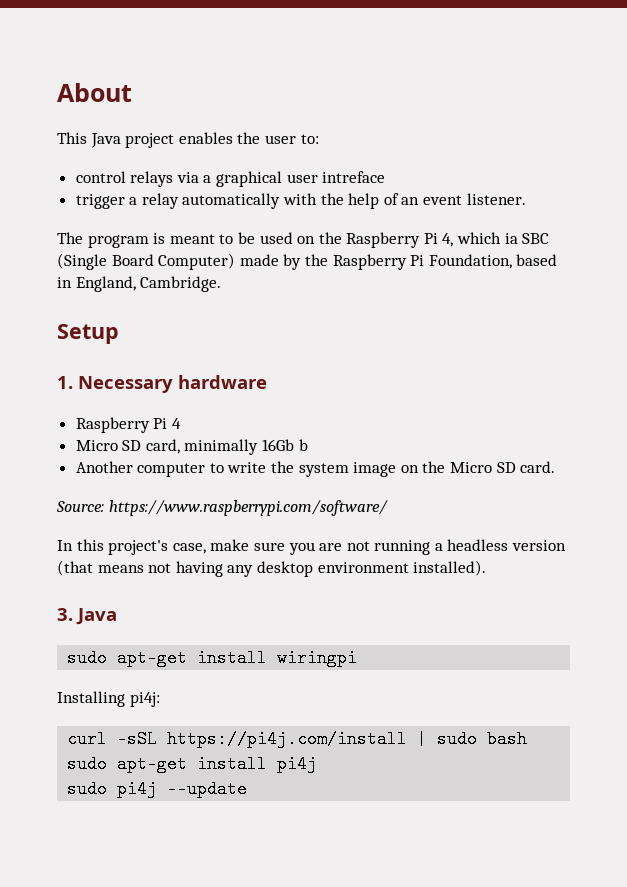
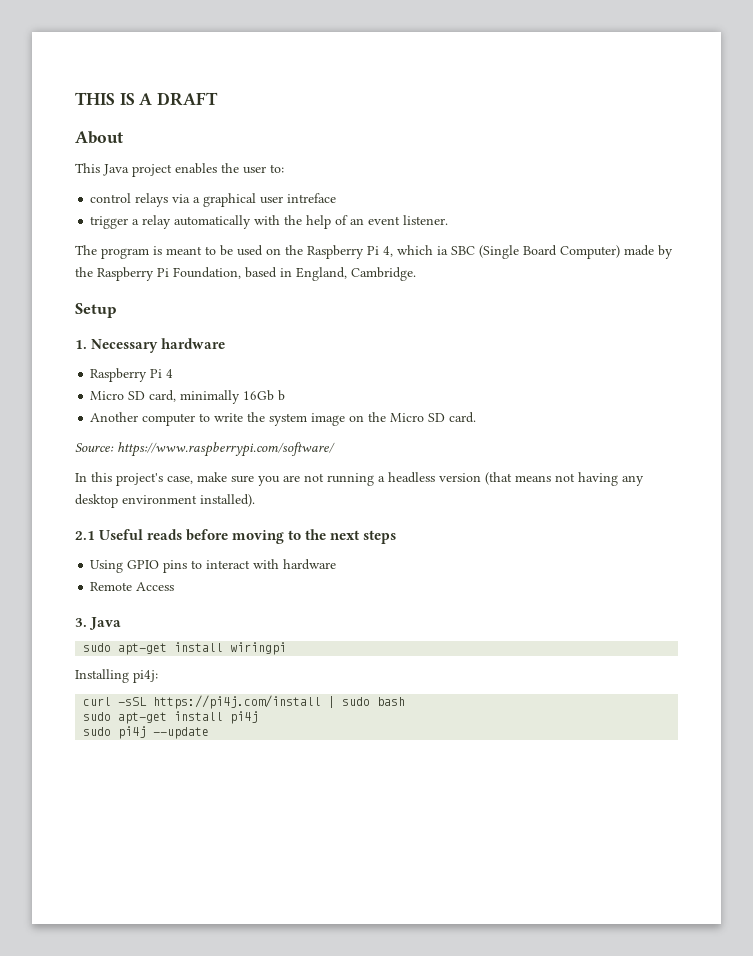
(57, 92) none -> [75,92,219,106] THIS IS A DRAFT //
(487, 568) none -> [75,529,397,544] [90,559,337,573] [90,582,175,591] // 2.1 Useful reads before moving to the next steps // Using GPIO pins to interact with hardware // Remote Access

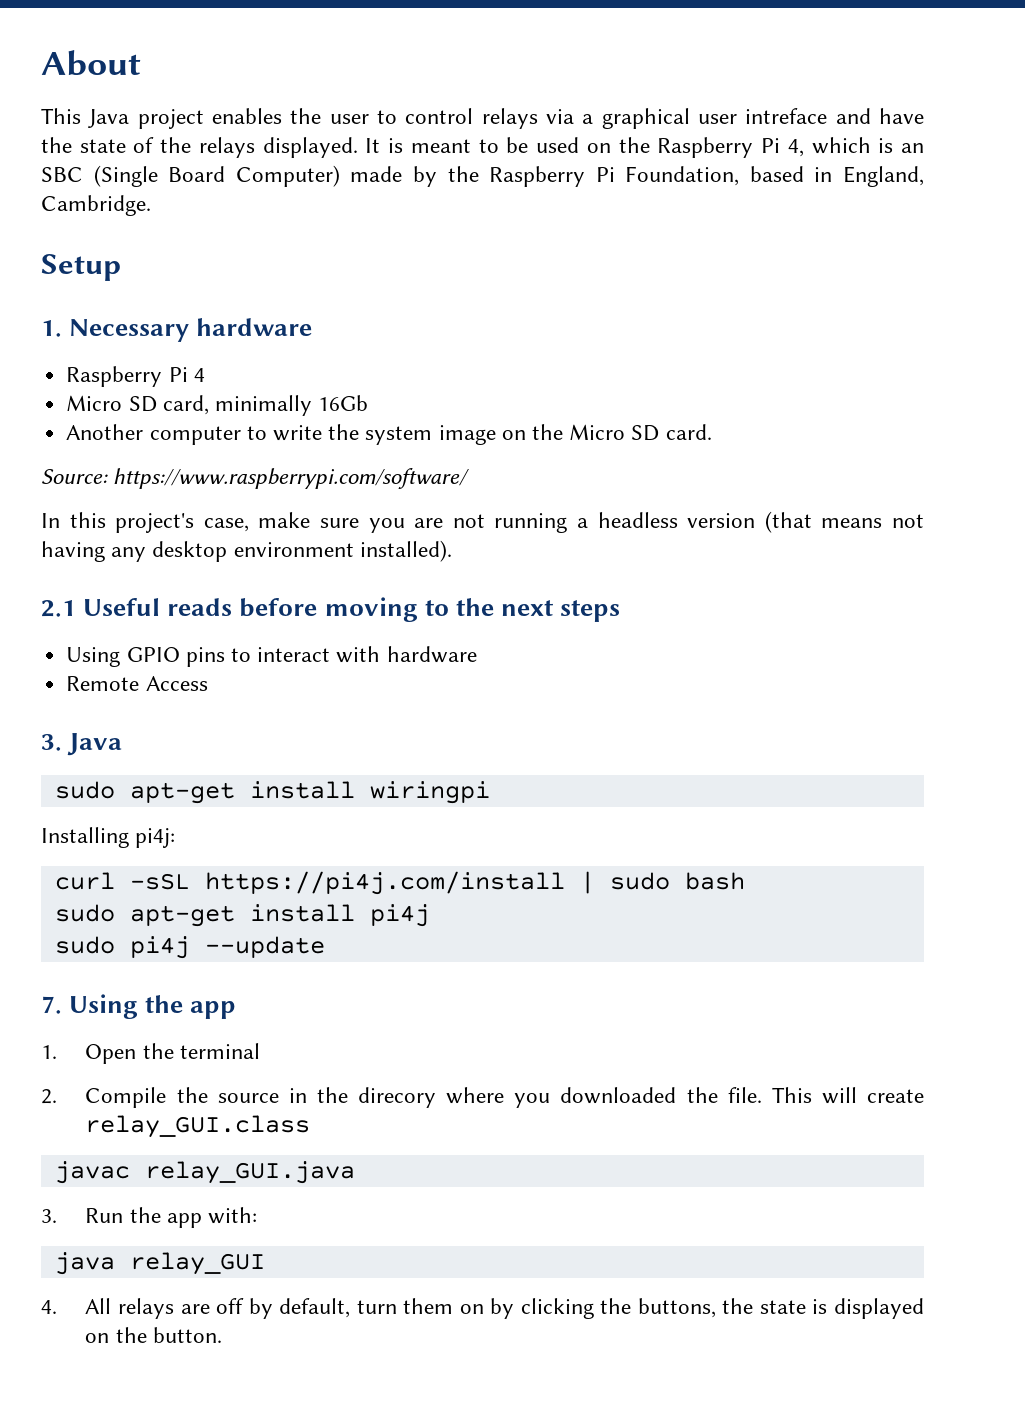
[75,92,219,106] THIS IS A DRAFT // -> (41, 63) none
[270,164,284,173] to: // -> [376,110,397,124] to
[90,215,449,229] [75,245,149,259] // trigger a relay automatically with the help of an event listener. // The program -> [835,108,925,124] [41,137,381,158] and have the state of the relays displayed. It
[437,246,448,255] ia -> [878,138,924,153] is an
[278,390,286,401] b -> (369, 403) none
(210, 733) none -> [41,994,237,1019] [41,1043,260,1064] [41,1087,925,1108] [85,1115,311,1138] [54,1161,355,1184] [41,1207,258,1228] [54,1252,265,1275] [41,1298,924,1319] [85,1327,222,1343] // 7. Using the app // 1. Open the terminal // 2. Compile the source in the direcory where you downloaded the file. This will create relay_GUI.class // javac relay_GUI.java // 3. Run the app with: // java relay_GUI // 4. All relays are off by default, turn them on by clicking the buttons, the state is displayed on the button.

